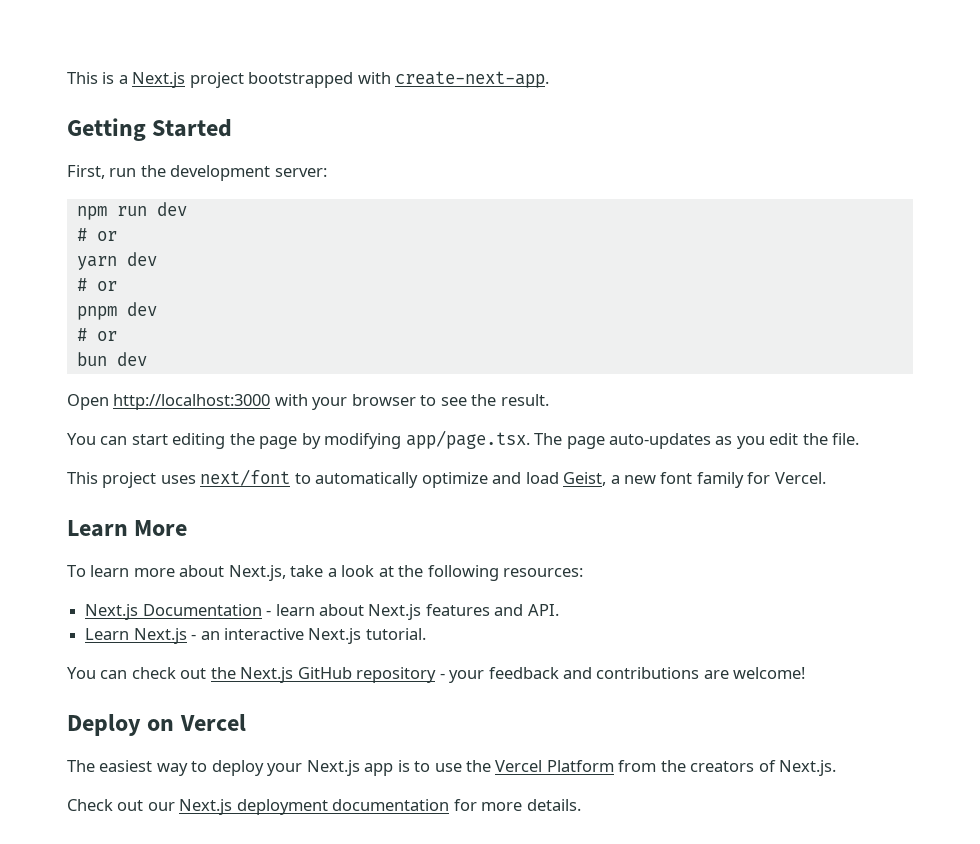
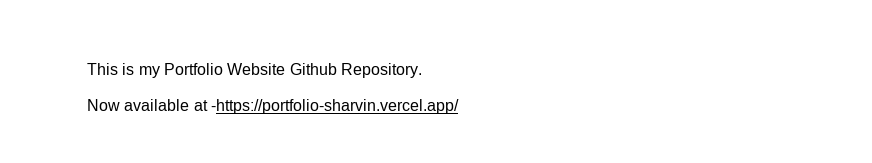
[118,71,550,88] [67,118,233,141] [67,165,327,181] [76,202,187,220] [76,228,117,241] [76,252,157,270] [76,278,117,291] [76,302,157,320] [76,328,117,341] [76,352,147,366] [67,394,549,410] [67,430,860,449] [67,469,826,488] [67,520,188,537] [67,565,584,581] [85,604,559,620] [85,628,426,644] [67,667,806,683] [67,714,246,736] [67,760,837,776] [67,799,581,815] a Next.js project bootstrapped with create-next-app. // Getting Started // First, run the development server: // npm run dev // # or // yarn dev // # or // pnpm dev // # or // bun dev // Open http://localhost:3000 with your browser to see the result. // You can start editing the page by modifying app/page.tsx. The page auto-updates as you edit the file. // This project uses next/font to automatically optimize and load Geist, a new font family for Vercel. // Learn More // To learn more about Next.js, take a look at the following resources: // Next.js Documentation - learn about Next.js features and API. // Learn Next.js - an interactive Next.js tutorial. // You can check out the Next.js GitHub repository - your feedback and contributions are welcome! // Deploy on Vercel // The easiest way to deploy your Next.js app is to use the Vercel Platform from the creators of Next.js. // Check out our Next.js deployment documentation for more details. -> [138,63,422,78] [87,99,459,114] my Portfolio Website Github Repository. // Now available at -https://portfolio-sharvin.vercel.app/

